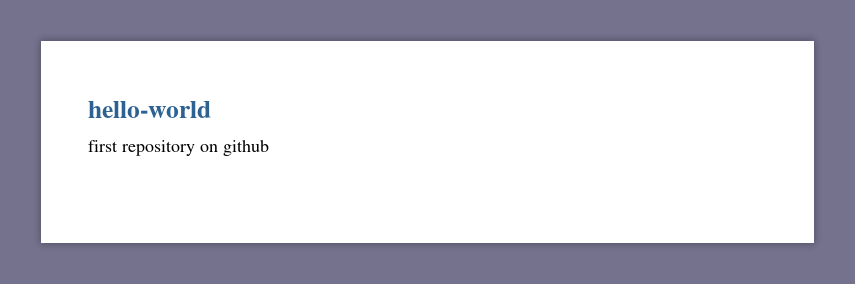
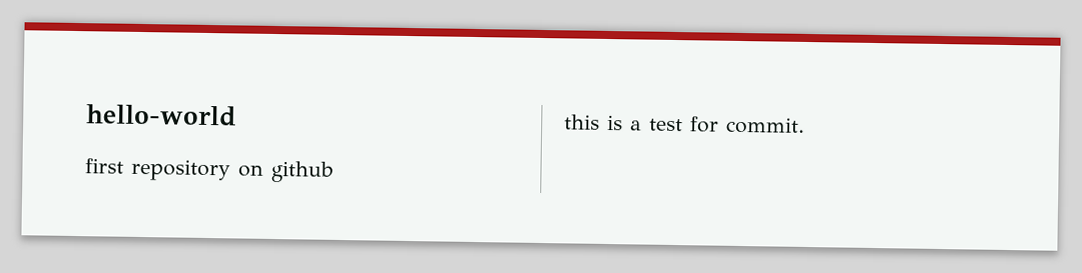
(269, 148) none -> [564,114,805,134] // this is a test for commit.

